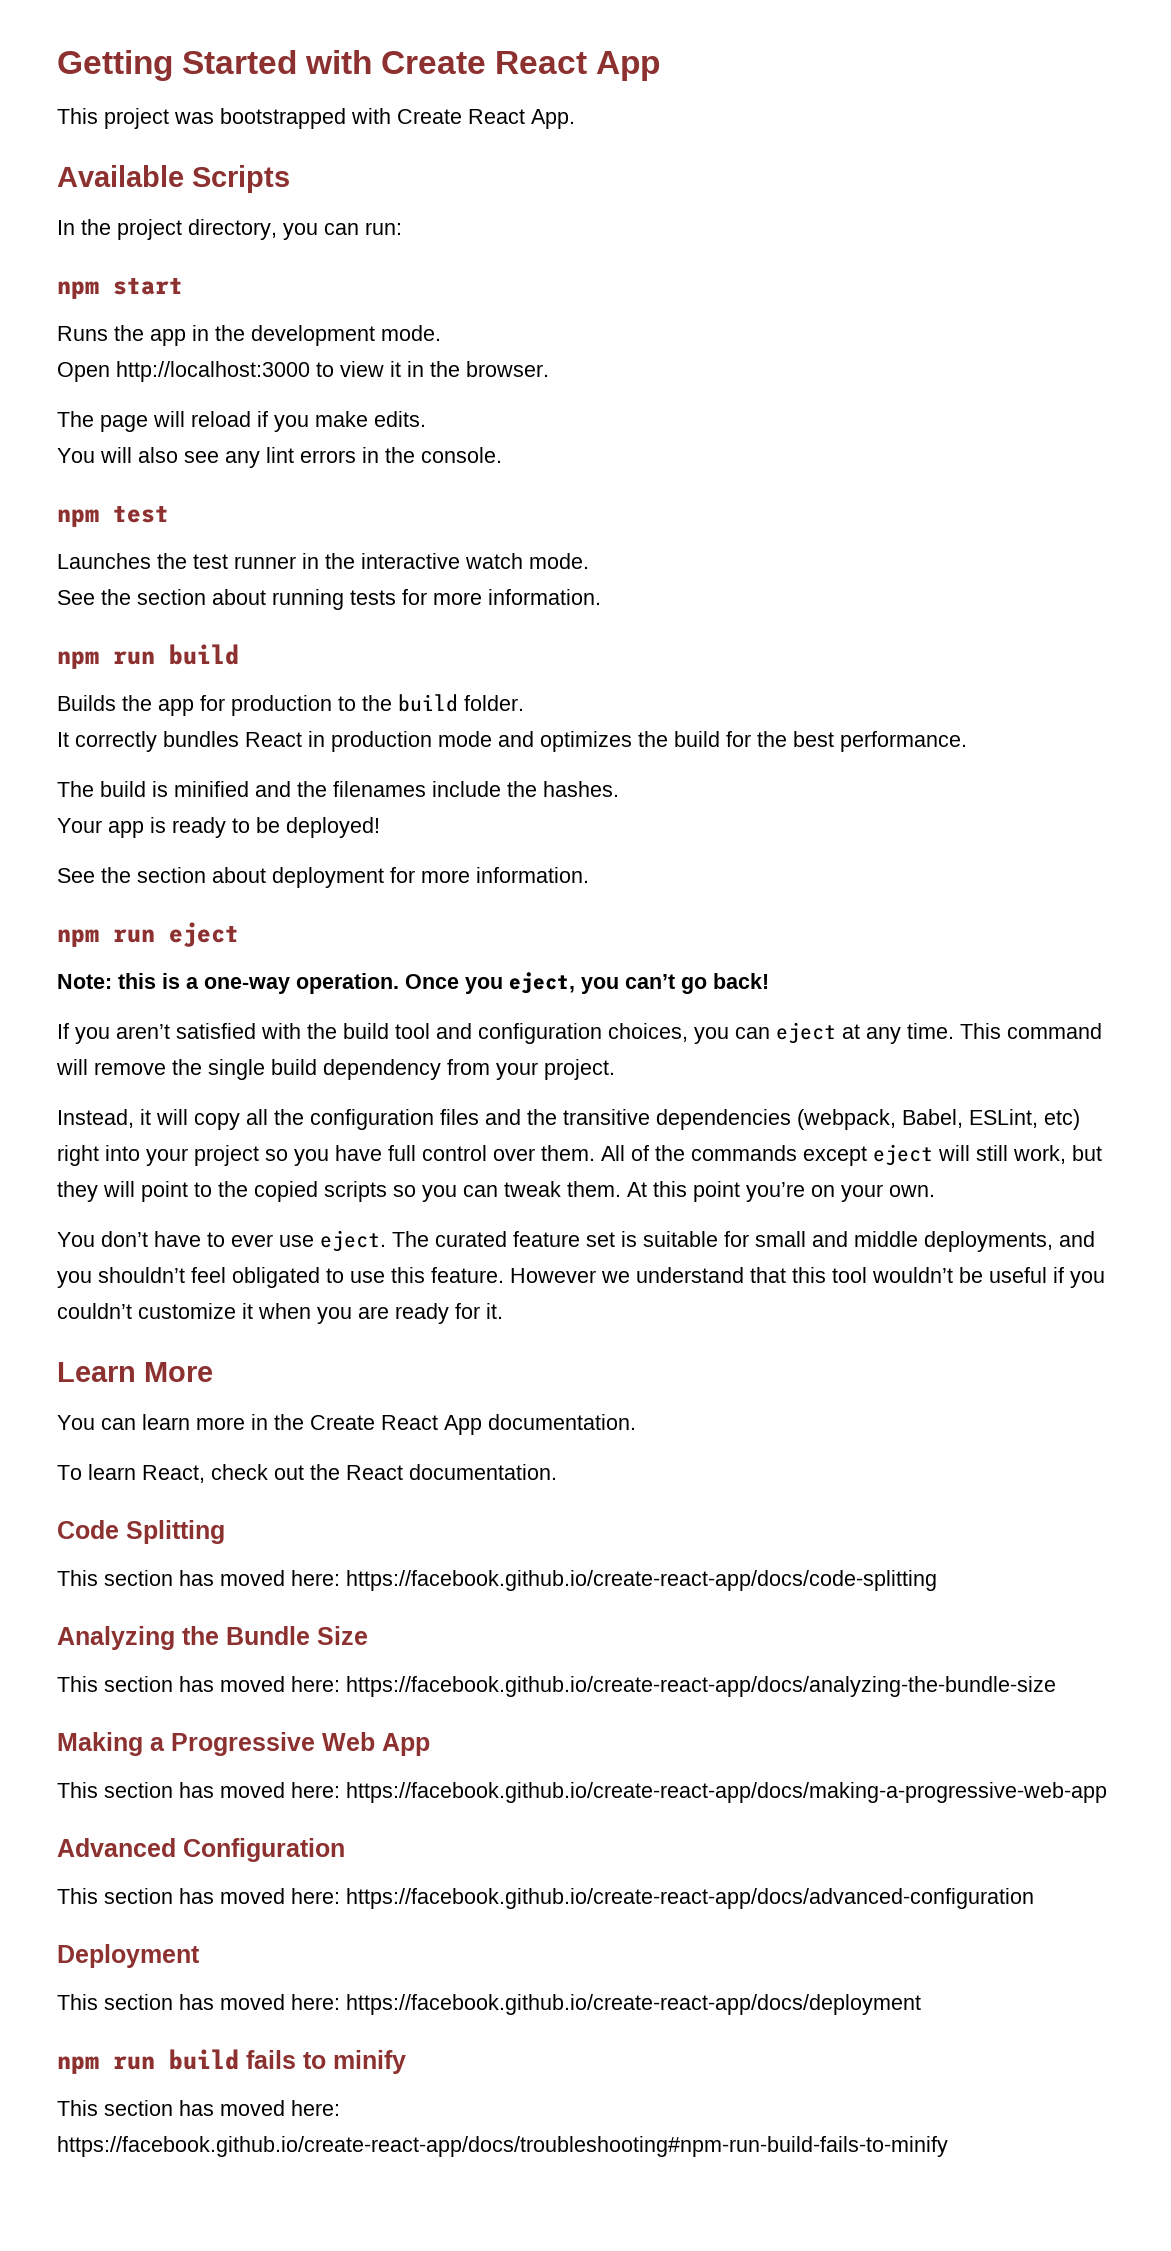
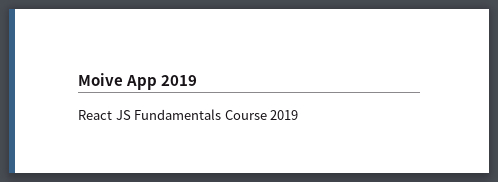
[57,50,661,81] [57,108,575,129] [57,165,290,193] [57,219,402,240] [57,278,183,299] [57,325,441,346] [57,361,549,382] [57,411,426,432] [57,447,502,468] [57,506,169,527] [57,553,589,569] [57,589,601,610] [57,644,239,669] [57,694,524,716] [57,731,967,752] [57,781,619,797] [57,817,380,838] [57,867,589,888] [57,922,239,947] [57,972,769,994] [57,1022,1102,1044] [56,1059,615,1080] [57,1109,1080,1130] [57,1144,1102,1166] [57,1181,935,1202] [57,1230,1095,1252] [57,1267,1105,1288] [57,1303,503,1324] [57,1362,213,1382] [57,1414,636,1435] [57,1464,557,1483] [57,1520,225,1544] [57,1570,937,1591] [57,1626,368,1650] [57,1676,1056,1697] [57,1732,430,1756] [57,1782,1107,1803] [57,1838,345,1862] [57,1888,1034,1909] [57,1944,200,1968] [57,1994,921,2015] [57,2049,406,2074] [57,2100,340,2116] [57,2136,948,2157] Getting Started with Create React App // This project was bootstrapped with Create React App. // Available Scripts // In the project directory, you can run: // npm start // Runs the app in the development mode. // Open http://localhost:3000 to view it in the browser. // The page will reload if you make edits. // You will also see any lint errors in the console. // npm test // Launches the test runner in the interactive watch mode. // See the section about running tests for more information. // npm run build // Builds the app for production to the build folder. // It correctly bundles React in production mode and optimizes the build for the best performance. // The build is minified and the filenames include the hashes. // Your app is ready to be deployed! // See the section about deployment for more information. // npm run eject // Note: this is a one-way operation. Once you eject, you can’t go back! // If you aren’t satisfied with the build tool and configuration choices, you can eject at any time. This command will remove the single build dependency from your project. // Instead, it will copy all the configuration files and the transitive dependencies (webpack, Babel, ESLint, etc) right into your project so you have full control over them. All of the commands except eject will still work, but they will point to the copied scripts so you can tweak them. At this point you’re on your own. // You don’t have to ever use eject. The curated feature set is suitable for small and middle deployments, and you shouldn’t feel obligated to use this feature. However we understand that this tool wouldn’t be useful if you couldn’t customize it when you are ready for it. // Learn More // You can learn more in the Create React App documentation. // To learn React, check out the React documentation. // Code Splitting // This section has moved here: https://facebook.github.io/create-react-app/docs/code-splitting // Analyzing the Bundle Size // This section has moved here: https://facebook.github.io/create-react-app/docs/analyzing-the-bundle-size // Making a Progressive Web App // This section has moved here: https://facebook.github.io/create-react-app/docs/making-a-progressive-web-app // Advanced Configuration // This section has moved here: https://facebook.github.io/create-react-app/docs/advanced-configuration // Deployment // This section has moved here: https://facebook.github.io/create-react-app/docs/deployment // npm run build fails to minify // This section has moved here: https://facebook.github.io/create-react-app/docs/troubleshooting#npm-run-build-fails-to-minify -> [78,73,198,90] [78,109,299,120] Moive App 2019 // React JS Fundamentals Course 2019

